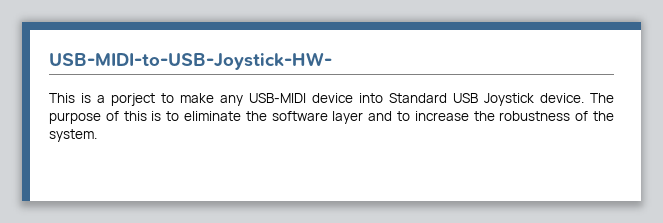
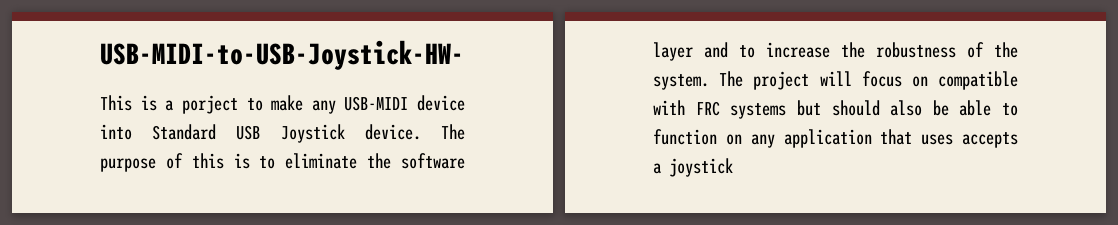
(97, 135) none -> [719,71,1018,90] [653,100,1018,119] [653,129,1018,148] [653,158,733,177] The project will focus on compatible with FRC systems but should also be able to function on any application that uses accepts a joystick

